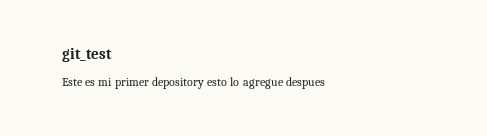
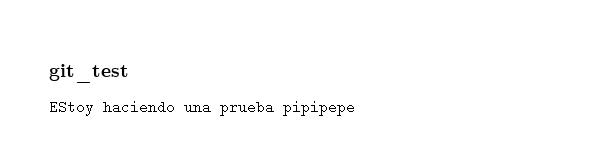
[62,77,325,89] Este es mi primer depository esto lo agregue despues -> [49,100,355,116] EStoy haciendo una prueba pipipepe

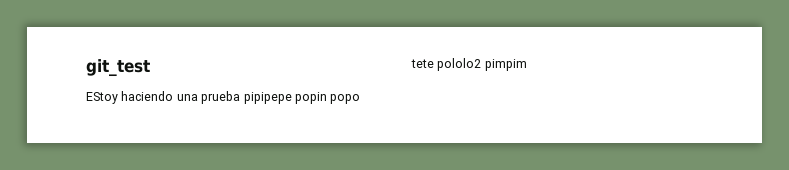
(355, 108) none -> [294,92,361,104] [411,58,527,71] popin popo tete pololo2 pimpim

